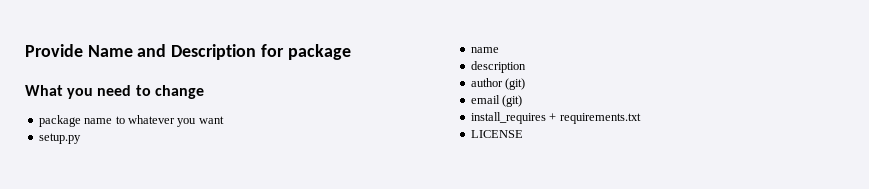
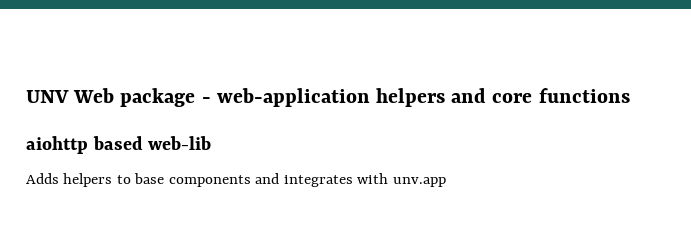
[25,44,351,60] [25,85,204,99] [38,115,224,127] [38,133,81,144] [470,47,499,53] [470,61,526,73] [470,78,526,90] [470,95,523,107] [470,112,641,124] [470,130,523,138] Provide Name and Description for package // What you need to change // package name to whatever you want // setup.py // name // description // author (git) // email (git) // install_requires + requirements.txt // LICENSE -> [26,88,630,107] [26,136,212,154] [26,173,446,187] UNV Web package - web-application helpers and core functions // aiohttp based web-lib // Adds helpers to base components and integrates with unv.app

